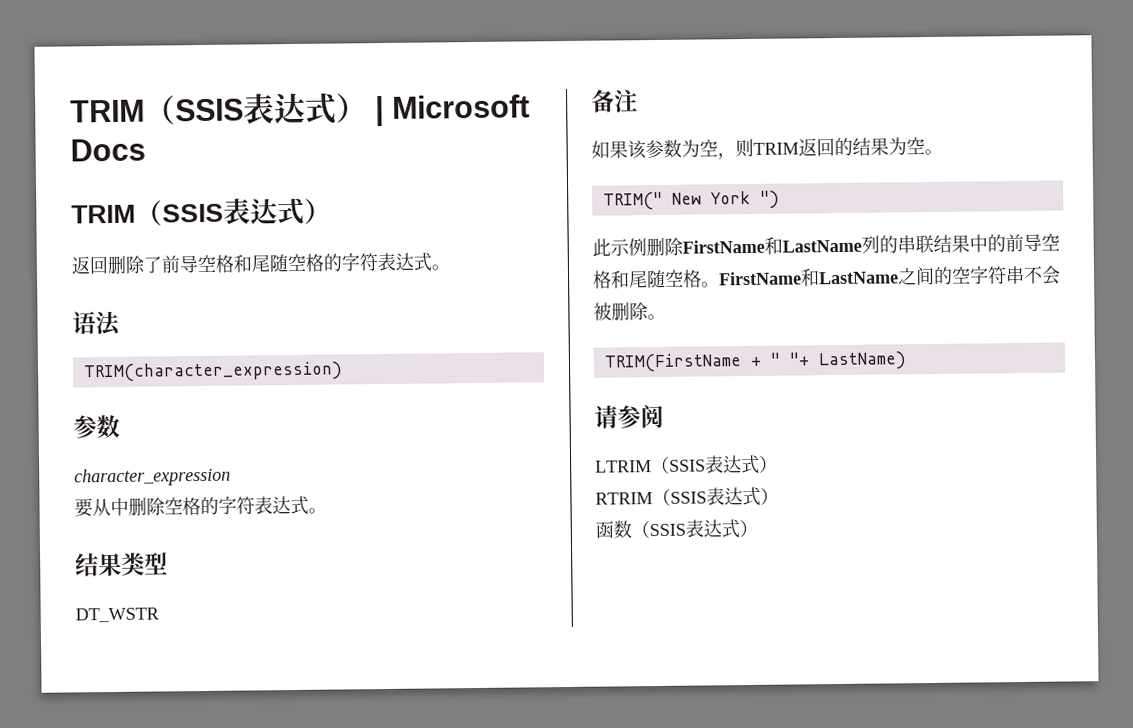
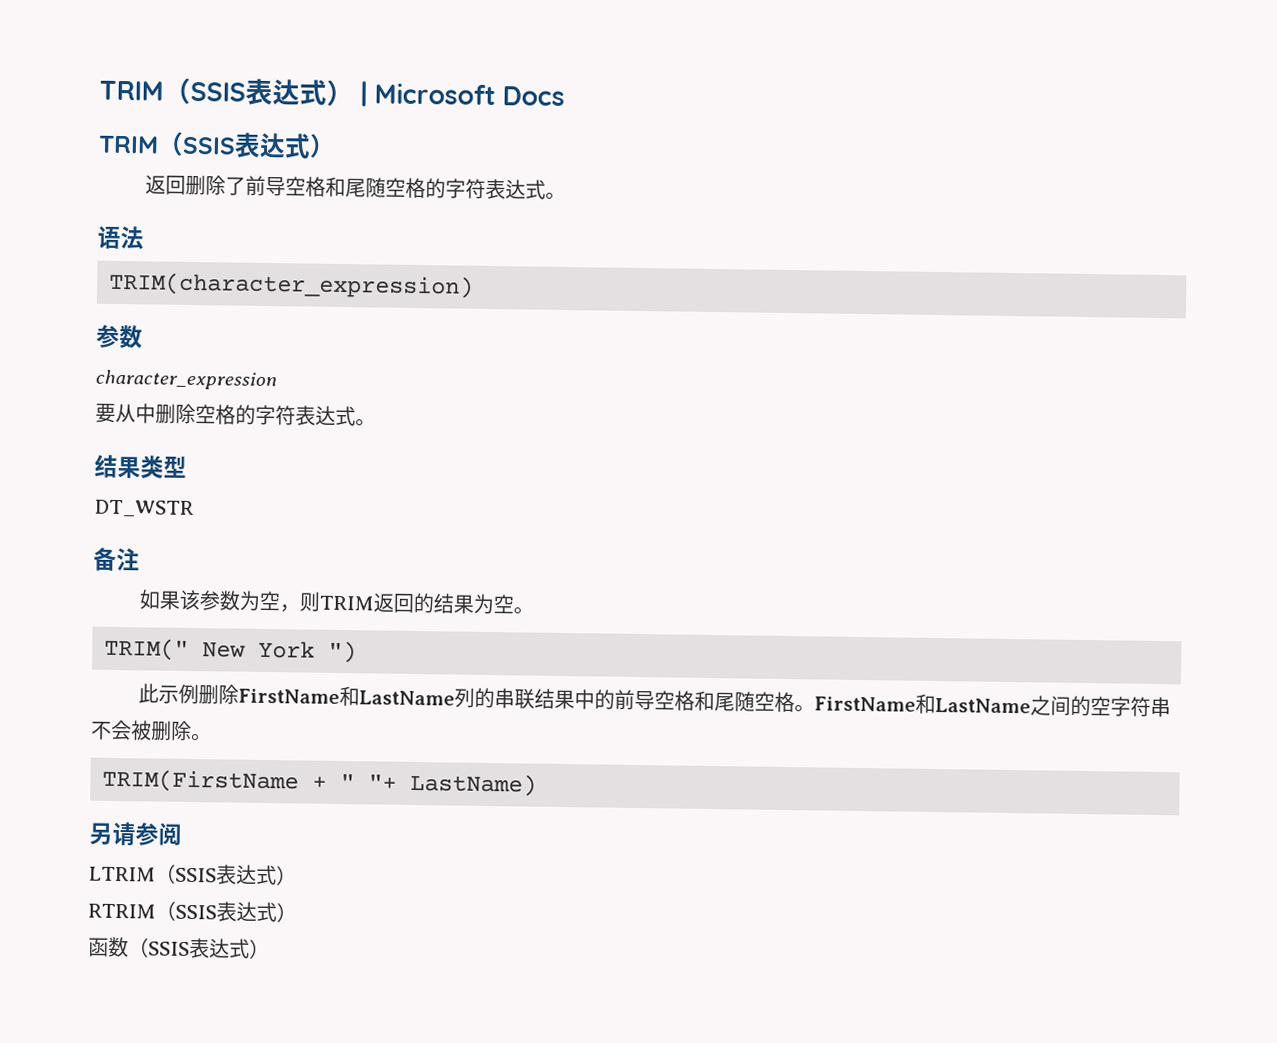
(907, 361) none -> [89,822,113,845] 另

